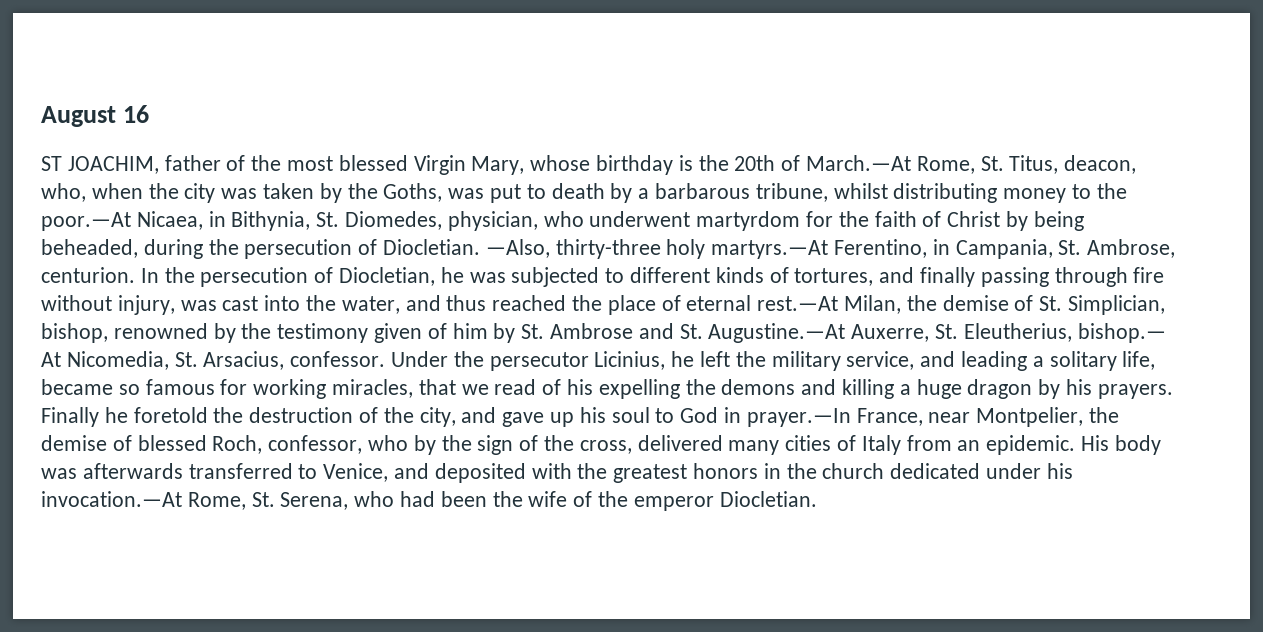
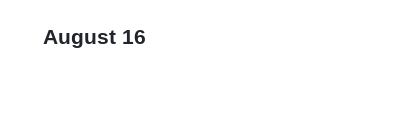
[41,155,1137,175] [41,183,1127,203] [41,211,1084,231] [41,239,1176,259] [41,267,1165,287] [41,295,1166,315] [41,323,1166,343] [41,351,1156,371] [41,379,1173,399] [41,407,1120,427] [41,435,1161,455] [41,463,1073,483] [41,491,817,511] // ST JOACHIM, father of the most blessed Virgin Mary, whose birthday is the 20th of March.—At Rome, St. Titus, deacon, who, when the city was taken by the Goths, was put to death by a barbarous tribune, whilst distributing money to the poor.—At Nicaea, in Bithynia, St. Diomedes, physician, who underwent martyrdom for the faith of Christ by being beheaded, during the persecution of Diocletian. —Also, thirty-three holy martyrs.—At Ferentino, in Campania, St. Ambrose, centurion. In the persecution of Diocletian, he was subjected to different kinds of tortures, and finally passing through fire without injury, was cast into the water, and thus reached the place of eternal rest.—At Milan, the demise of St. Simplician, bishop, renowned by the testimony given of him by St. Ambrose and St. Augustine.—At Auxerre, St. Eleutherius, bishop.— At Nicomedia, St. Arsacius, confessor. Under the persecutor Licinius, he left the military service, and leading a solitary life, became so famous for working miracles, that we read of his expelling the demons and killing a huge dragon by his prayers. Finally he foretold the destruction of the city, and gave up his soul to God in prayer.—In France, near Montpelier, the demise of blessed Roch, confessor, who by the sign of the cross, delivered many cities of Italy from an epidemic. His body was afterwards transferred to Venice, and deposited with the greatest honors in the church dedicated under his invocation.—At Rome, St. Serena, who had been the wife of the emperor Diocletian. -> (146, 37) none

